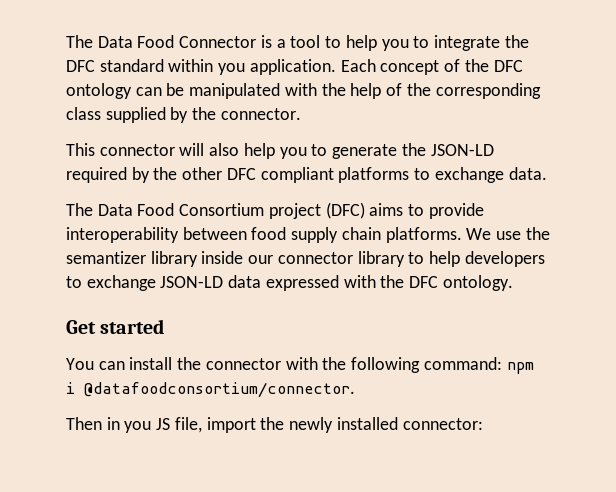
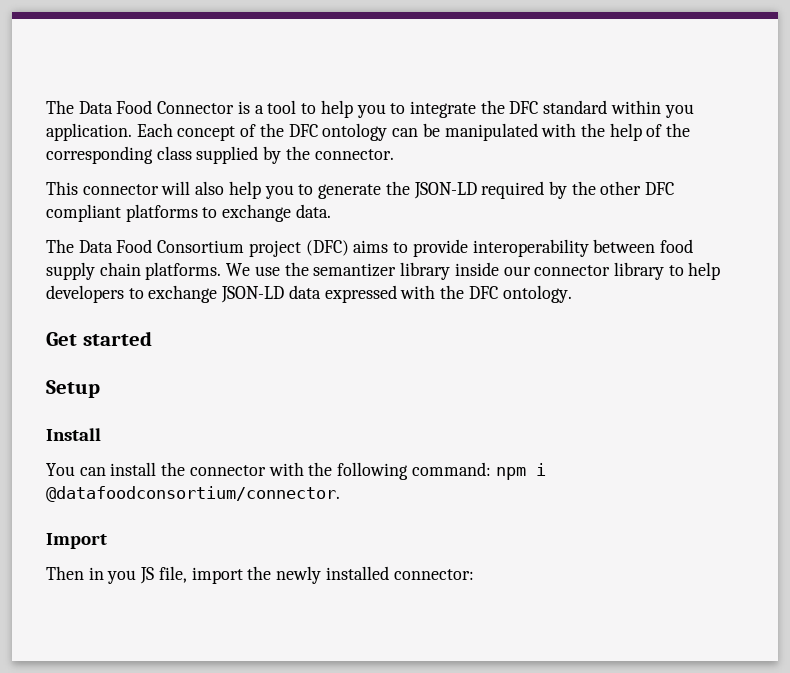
(165, 326) none -> [46,380,100,398] [46,428,101,441] // Setup // Install
(355, 390) none -> [46,533,107,549] // Import

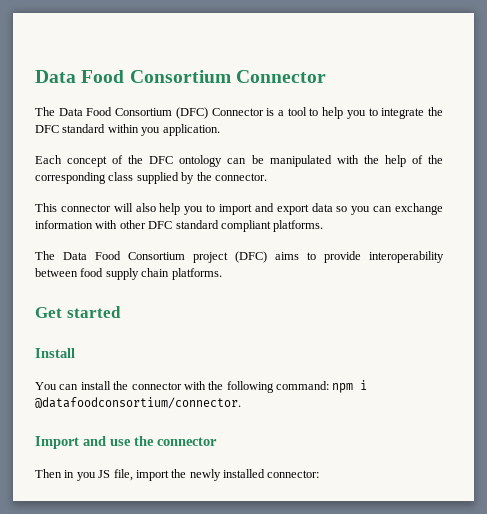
[46,100,153,114] The Data Food -> [35,70,326,83] [35,107,208,119] Data Food Consortium Connector // The Data Food Consortium (DFC)
(132, 132) none -> (220, 130) //
[318,181,675,199] [46,204,331,222] generate the JSON-LD required by the other DFC compliant platforms to exchange data. -> [219,203,443,215] [35,220,324,232] import and export data so you can exchange information with other DFC standard compliant platforms.
[226,262,721,280] [46,285,572,303] We use the semantizer library inside our connector library to help developers to exchange JSON-LD data expressed with the DFC ontology. -> (222, 274) none
[46,380,100,398] // Setup -> (121, 312) none
(107, 541) none -> [83,436,217,446] and use the connector

